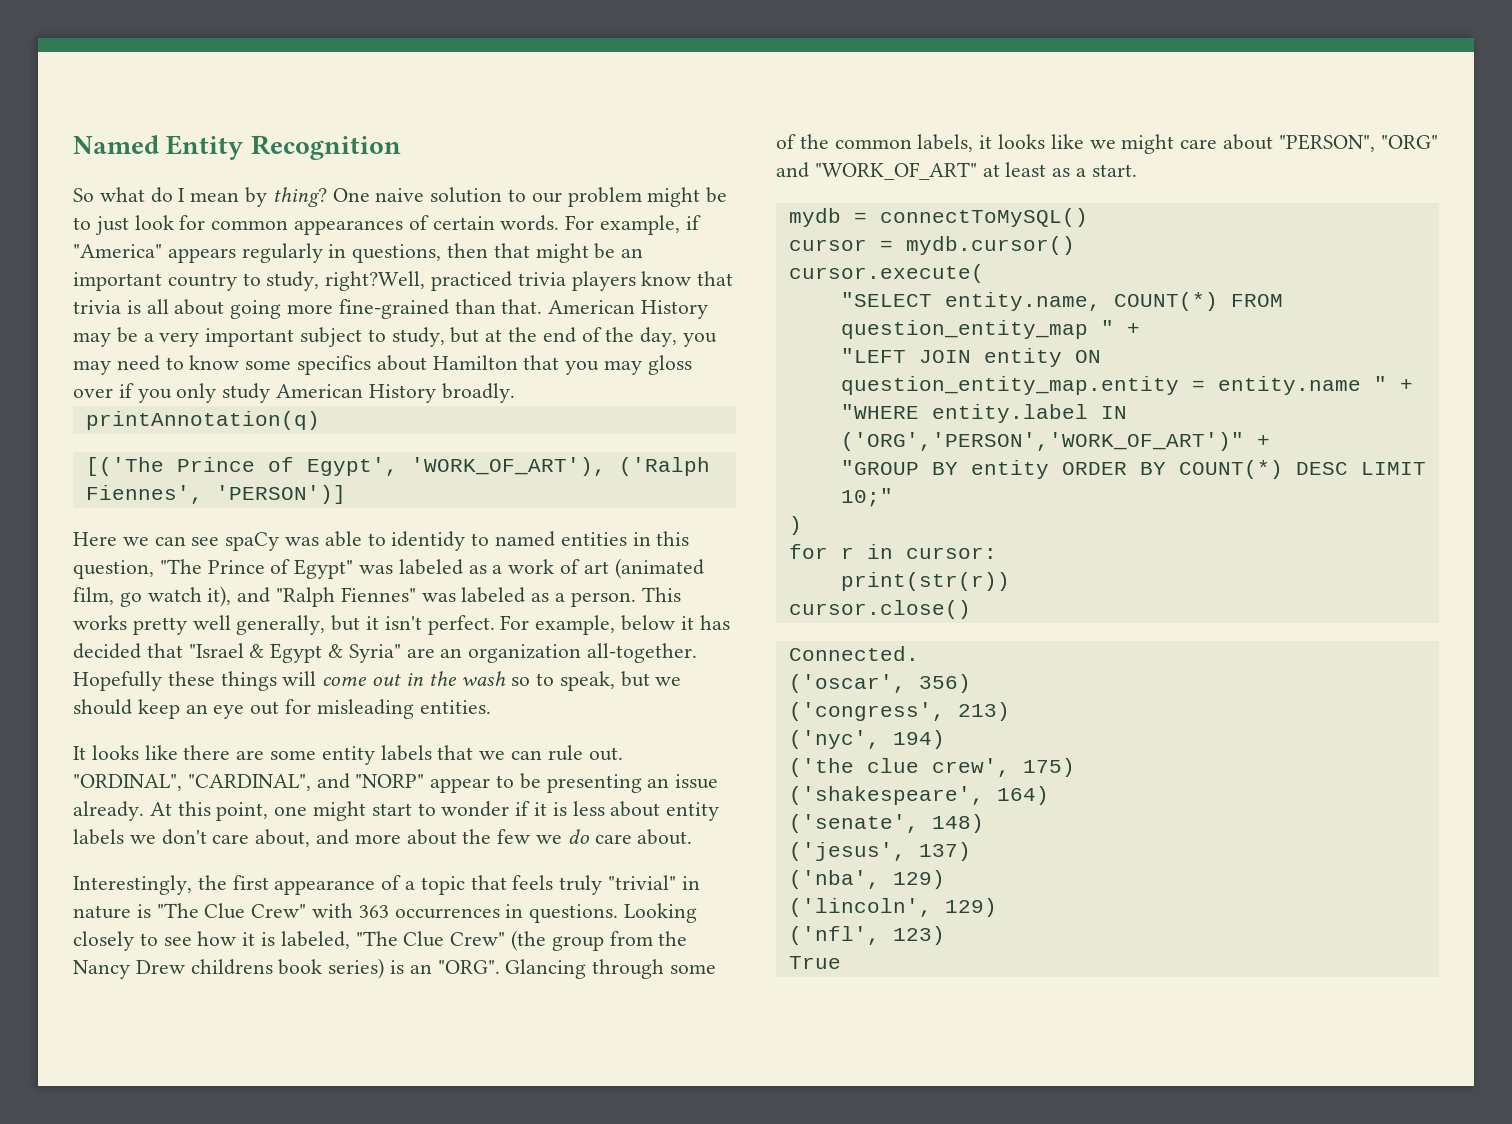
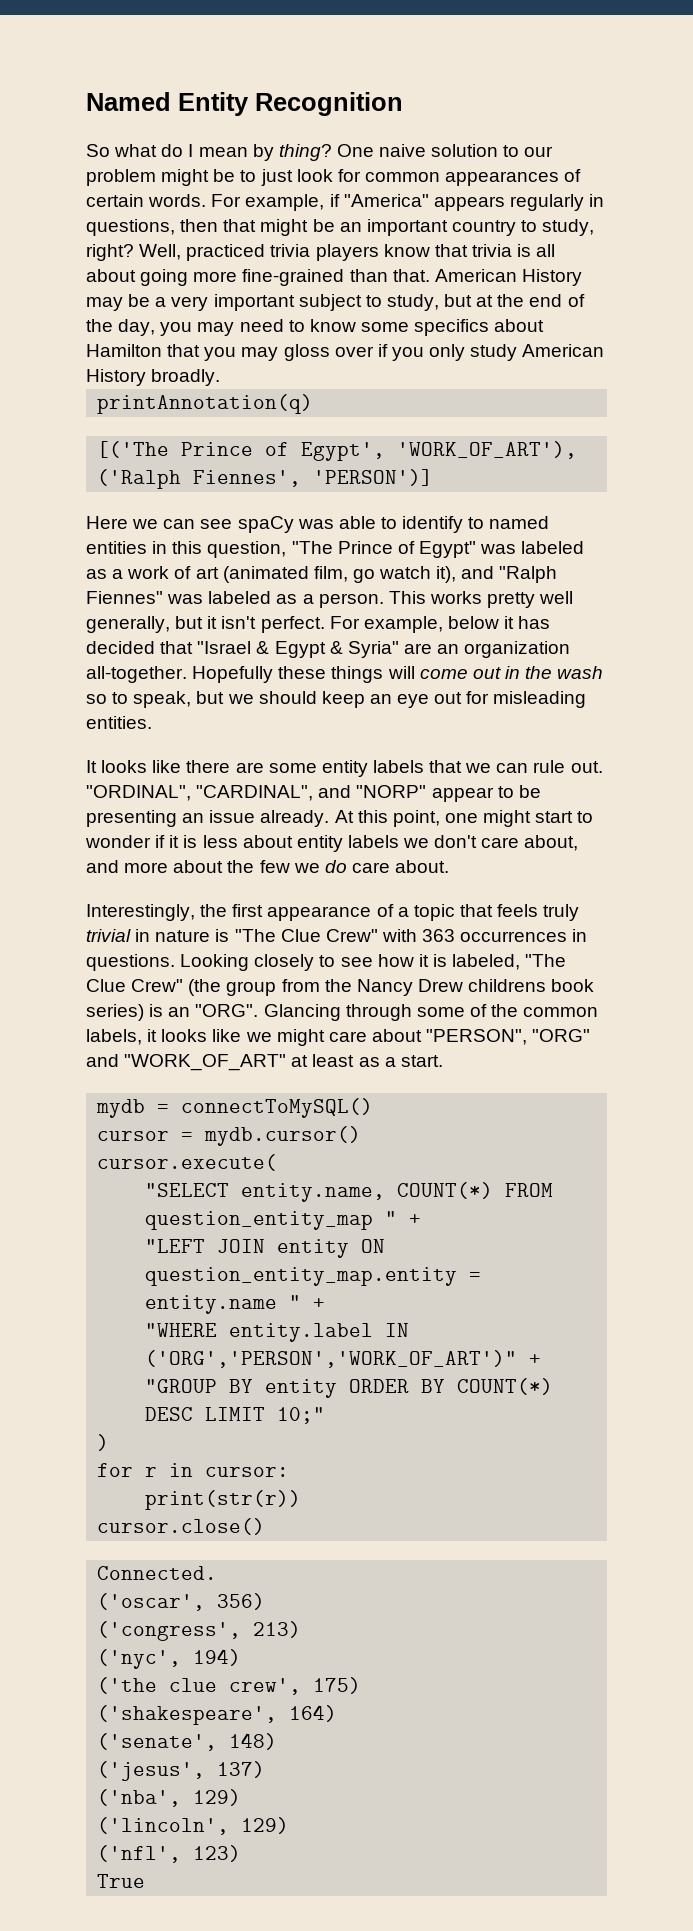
[325,271,426,291] right?Well, -> [86,244,182,261] right? Well,
[391,531,466,551] identidy -> [402,516,464,533] identify
[608,875,677,890] "trivial" -> [86,929,131,942] trivial

